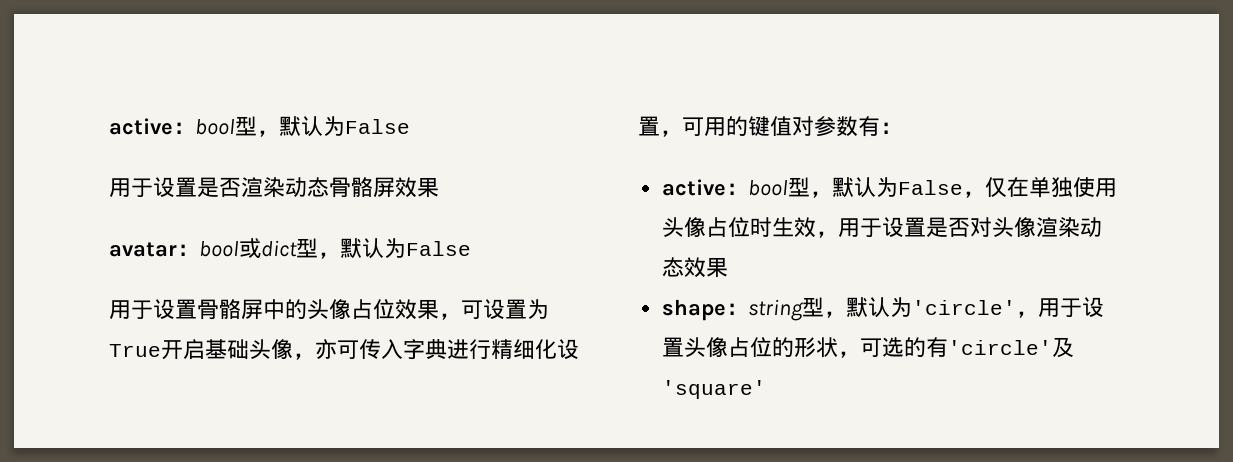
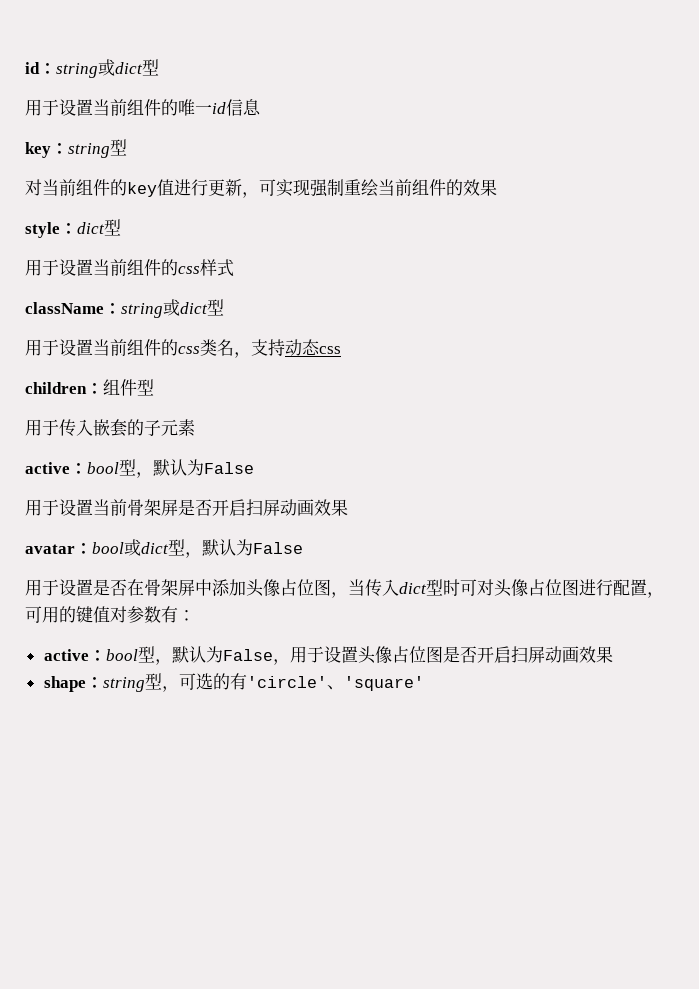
(109, 126) none -> [25,59,159,78] [25,99,261,116] [25,139,127,158] [25,179,497,198] [25,219,121,238] [25,259,234,277] [25,299,224,318] [25,339,341,358] [25,379,154,396] [25,419,195,437] id：string或dict型 // 用于设置当前组件的唯一id信息 // key：string型 // 对当前组件的key值进行更新，可实现强制重绘当前组件的效果 // style：dict型 // 用于设置当前组件的css样式 // className：string或dict型 // 用于设置当前组件的css类名，支持动态css // children：组件型 // 用于传入嵌套的子元素 //
[197,177,395,198] 是否渲染动态骨骼屏 -> [93,499,314,516] 当前骨架屏是否开启扫屏动画
[197,299,549,320] [109,339,579,360] 骨骼屏中的头像占位效果，可设置为True开启基础头像，亦可传入字典进行精细化设 -> [93,579,630,598] 是否在骨架屏中添加头像占位图，当传入dict型时可对头像占位图进行配
[985,177,1118,198] [662,217,1103,238] [662,257,685,277] 仅在单独使用头像占位时生效，用于设置是否对头像渲染动态 -> [289,646,579,664] 用于设置头像占位图是否开启扫屏动画
[846,297,1105,318] [662,337,861,358] 默认为'circle'，用于设置头像占位的形状， -> (179, 689) none
[1052,337,1075,358] 及 -> [326,685,344,690] 、

